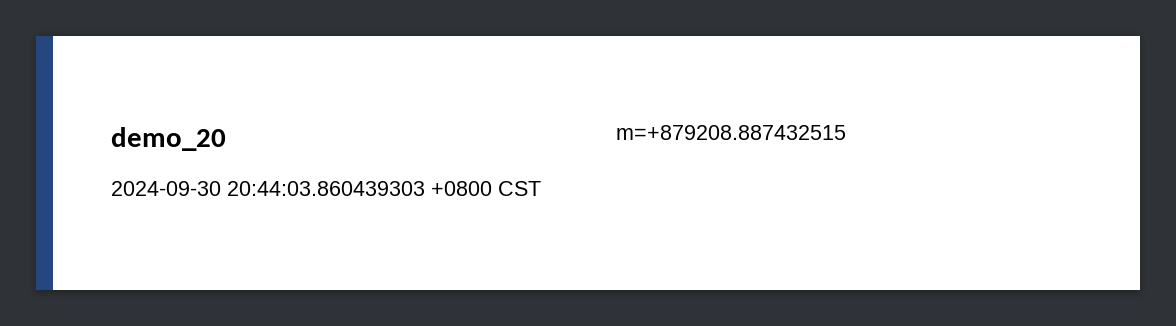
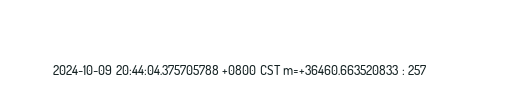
[111,127,226,151] [111,181,541,196] [616,125,846,140] demo_20 // 2024-09-30 20:44:03.860439303 +0800 CST m=+879208.887432515 -> [53,65,427,75] 2024-10-09 20:44:04.375705788 +0800 CST m=+36460.663520833 : 257

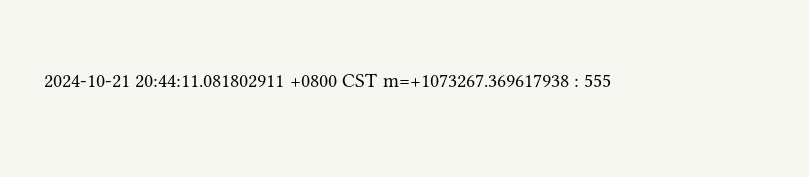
[53,65,427,75] 2024-10-09 20:44:04.375705788 +0800 CST m=+36460.663520833 : 257 -> [44,73,612,88] 2024-10-21 20:44:11.081802911 +0800 CST m=+1073267.369617938 : 555

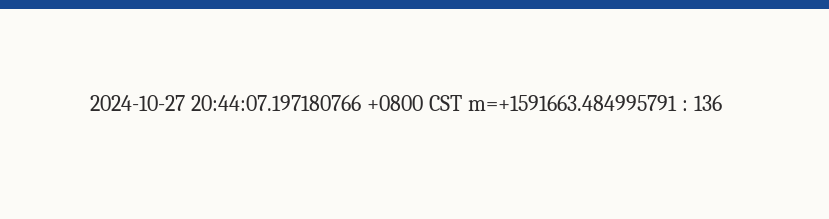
[44,73,612,88] 2024-10-21 20:44:11.081802911 +0800 CST m=+1073267.369617938 : 555 -> [90,95,722,111] 2024-10-27 20:44:07.197180766 +0800 CST m=+1591663.484995791 : 136

